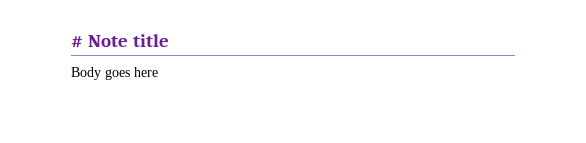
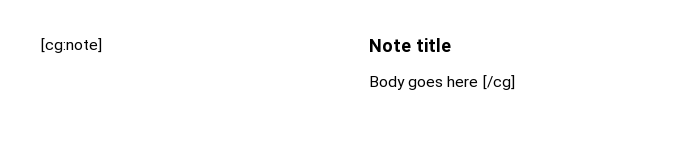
[71,36,83,48] # -> [41,38,102,53] [cg:note] //
(158, 72) none -> [482,75,515,90] [/cg]

